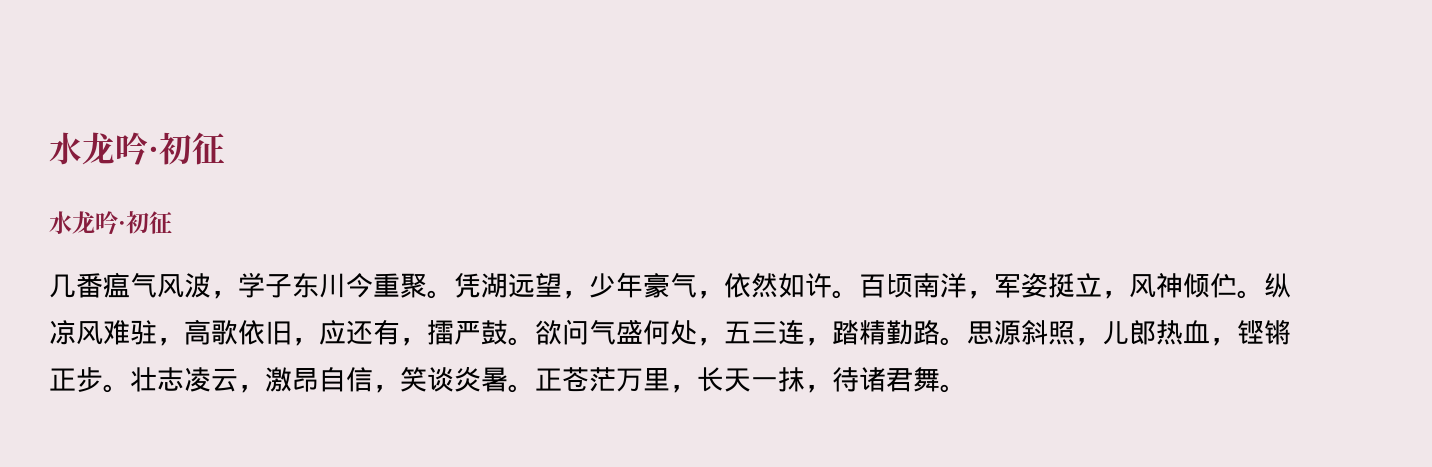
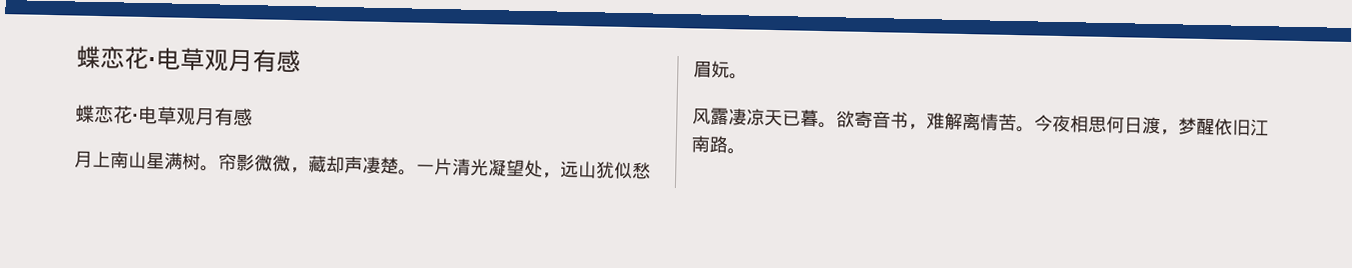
[49,132,225,165] [49,211,172,235] [49,272,1291,299] [49,319,1291,346] [49,366,940,393] 水龙吟·初征 // 水龙吟·初征 // 几番瘟气风波，学子东川今重聚。凭湖远望，少年豪气，依然如许。百顷南洋，军姿挺立，风神倾伫。纵凉风难驻，高歌依旧，应还有，擂严鼓。欲问气盛何处，五三连，踏精勤路。思源斜照，儿郎热血，铿锵正步。壮志凌云，激昂自信，笑谈炎暑。正苍茫万里，长天一抹，待诸君舞 -> [76,45,301,73] [75,104,253,127] [74,150,651,180] [693,60,748,80] [692,107,1269,137] [691,135,728,154] 蝶恋花·电草观月有感 // 蝶恋花·电草观月有感 // 月上南山星满树。帘影微微，藏却声凄楚。一片清光凝望处，远山犹似愁眉妩。 // 风露凄凉天已暮。欲寄音书，难解离情苦。今夜相思何日渡，梦醒依旧江南路

